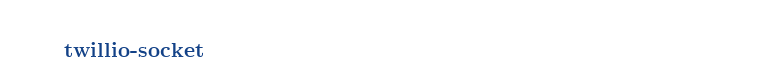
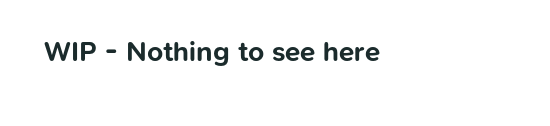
[64,42,204,57] twillio-socket -> [44,41,380,66] WIP - Nothing to see here

